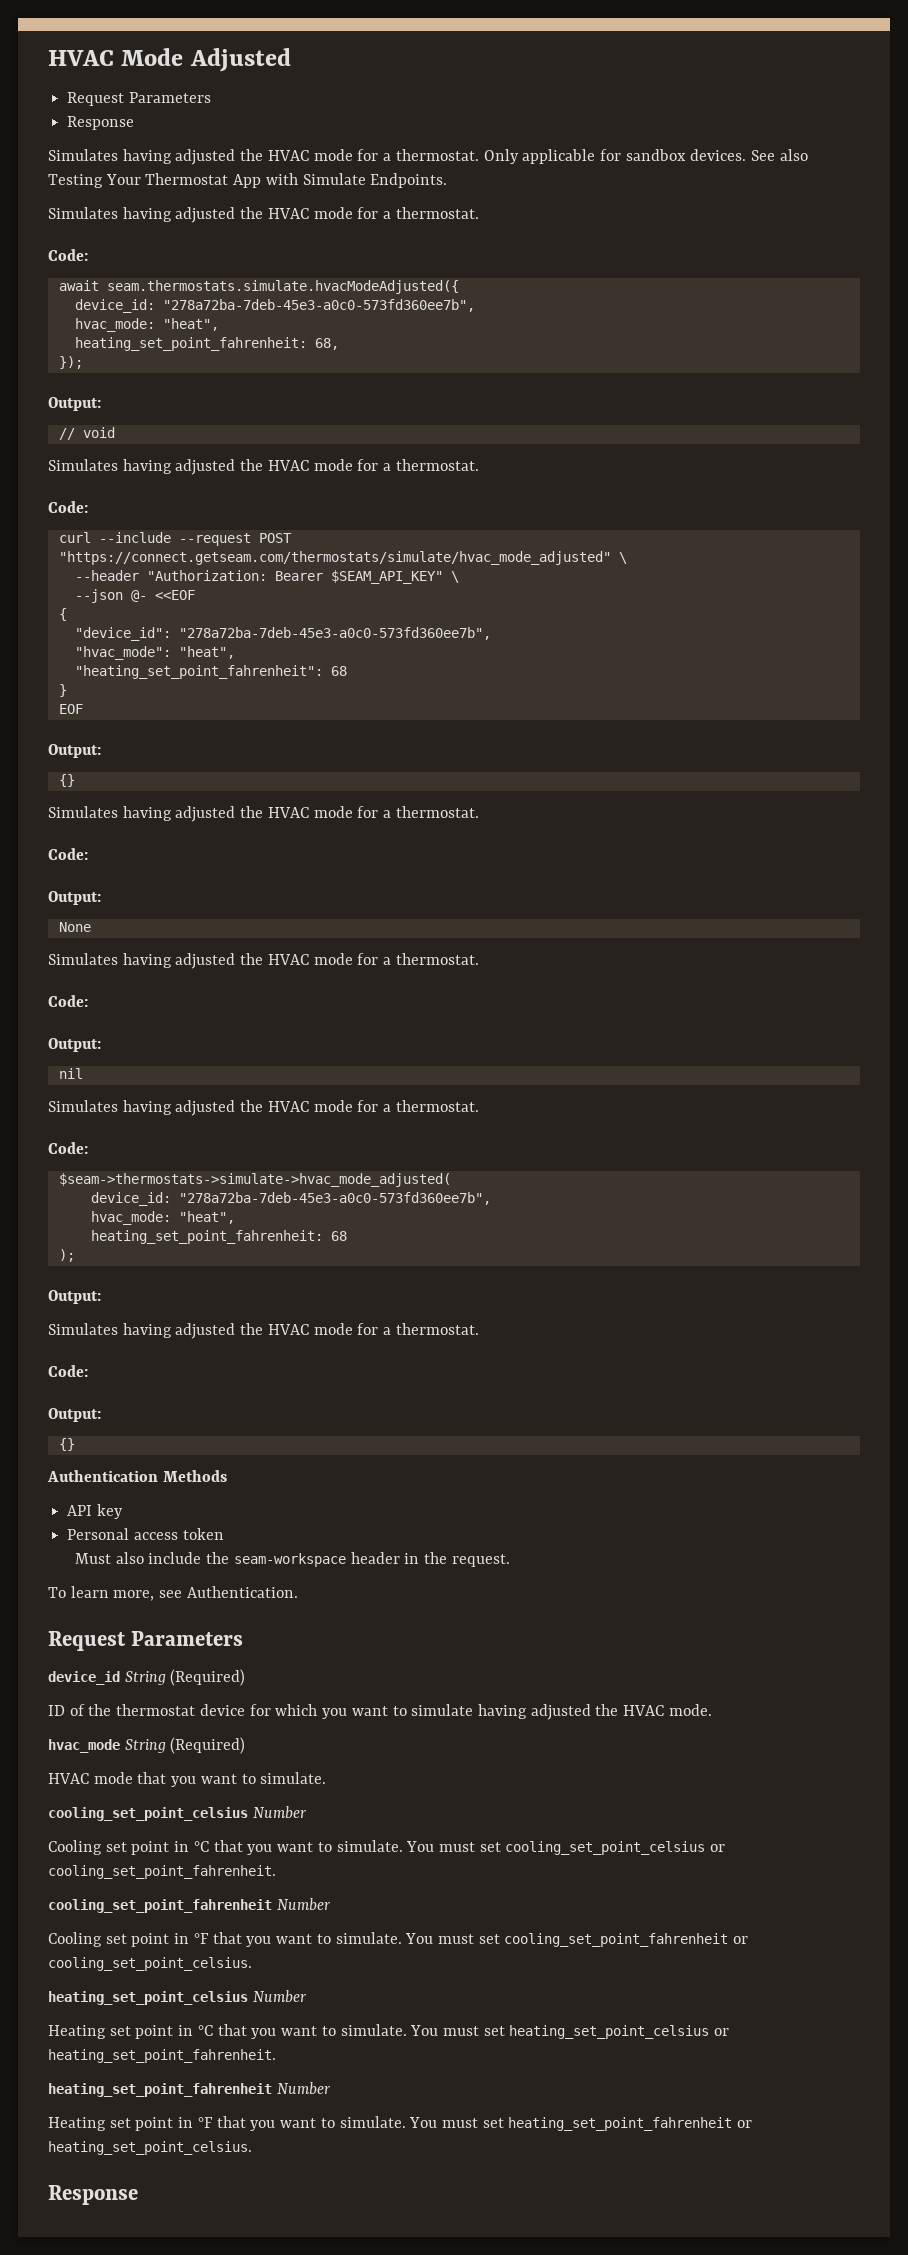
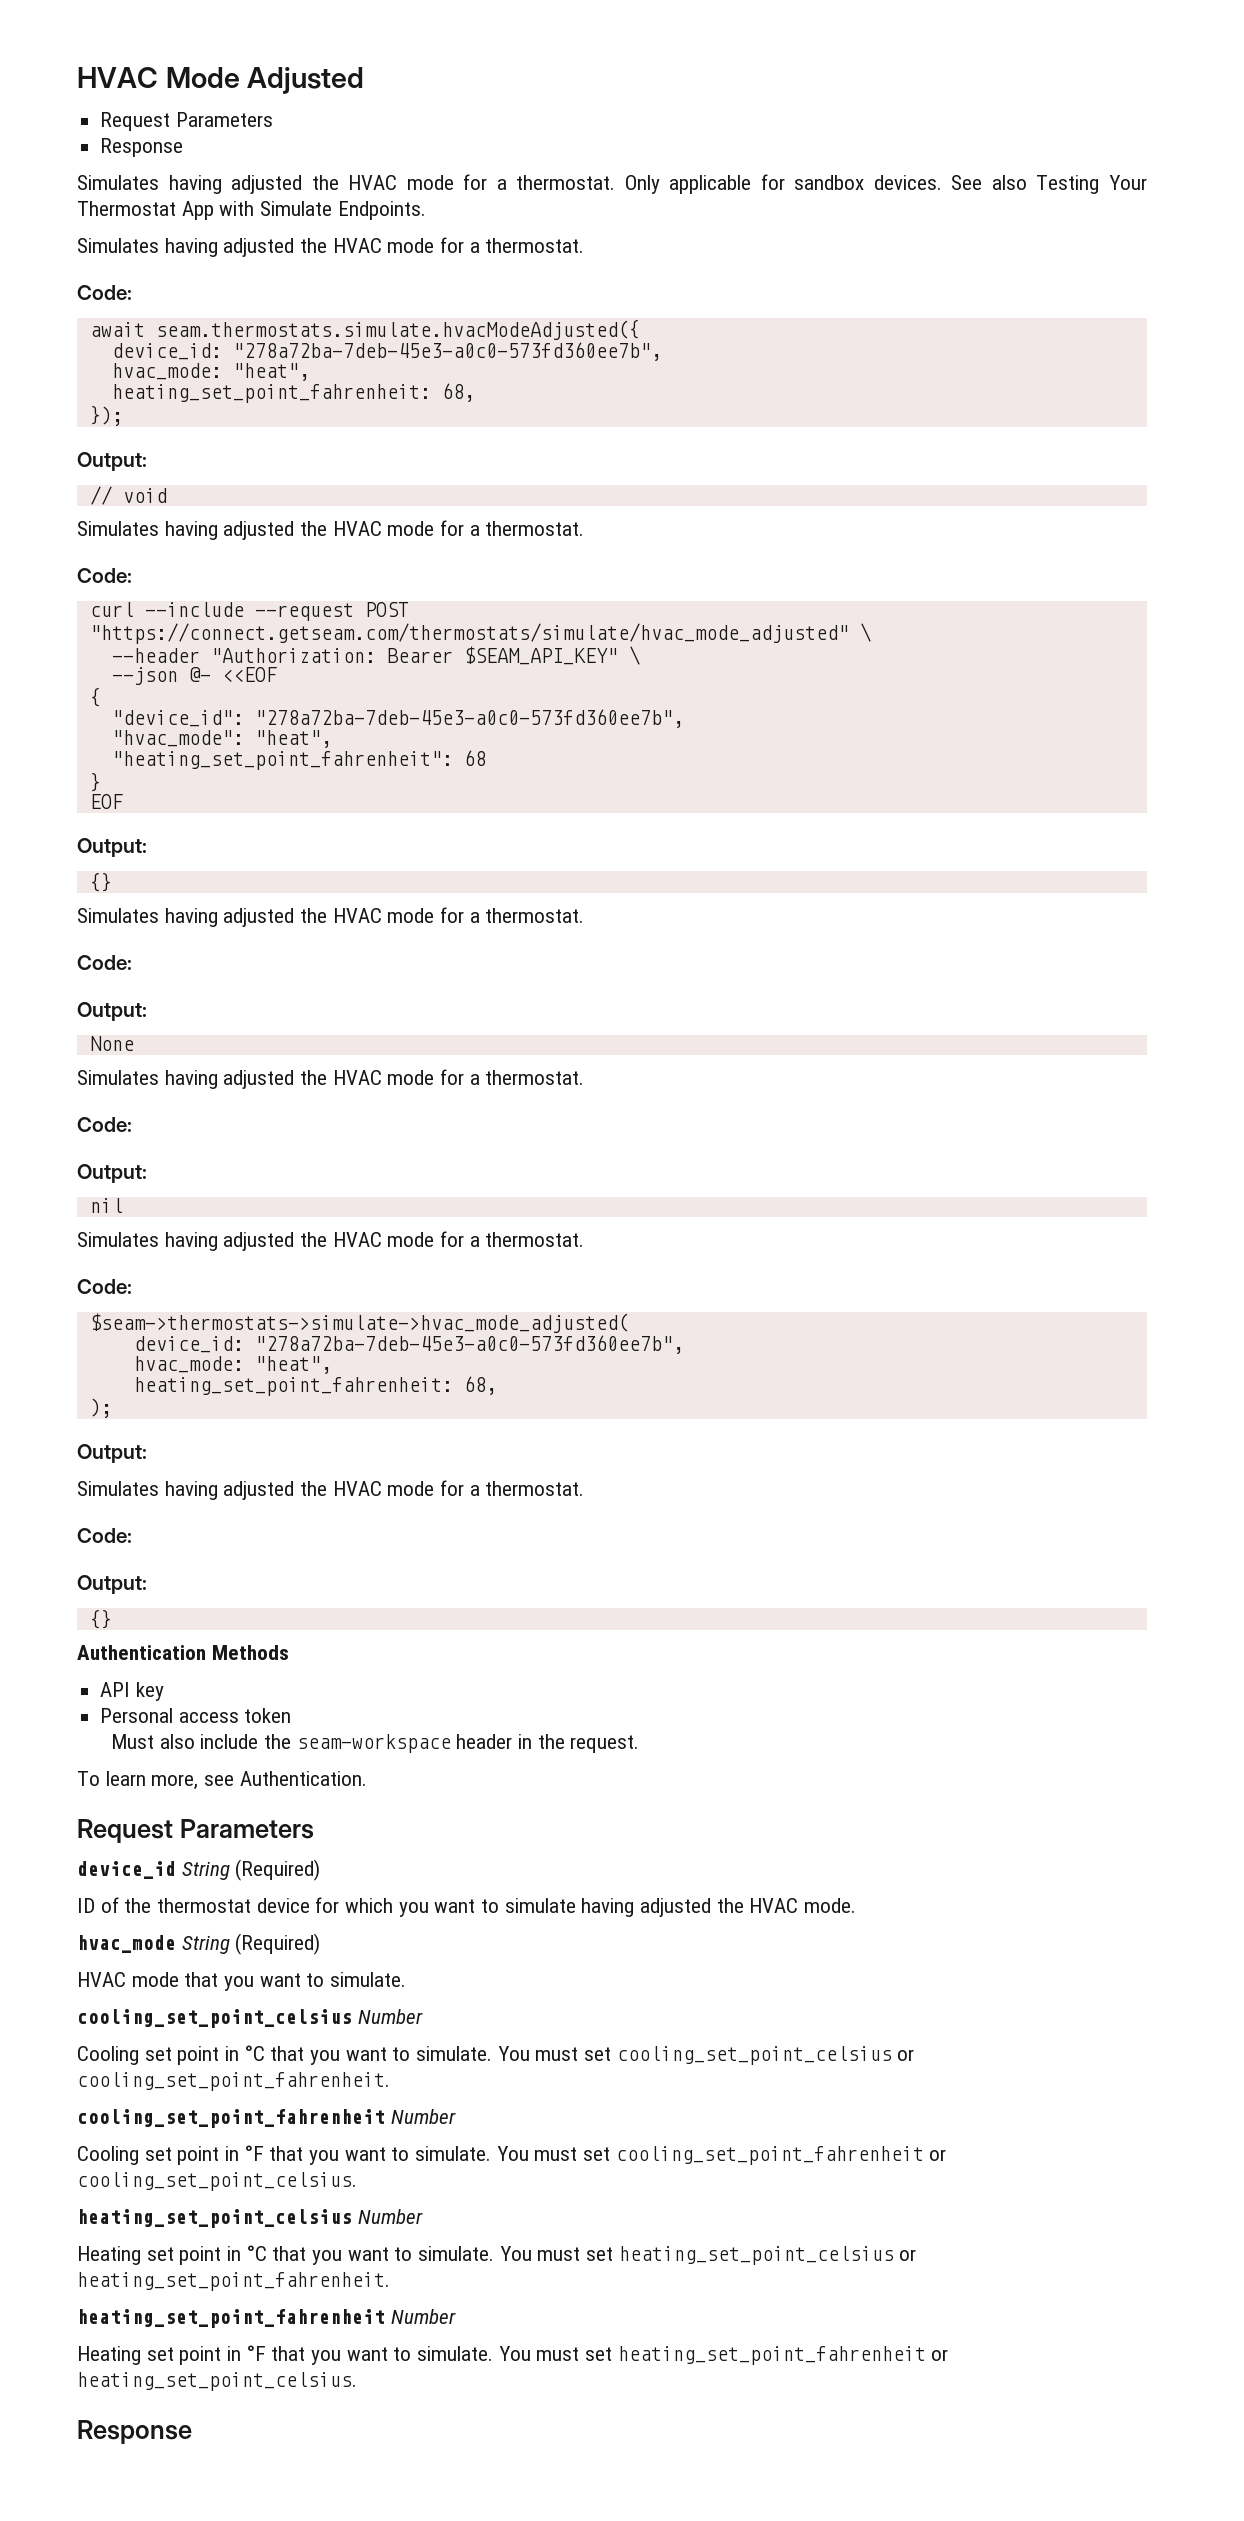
[330,1231,347,1241] 68 -> [463,1376,497,1395] 68,

